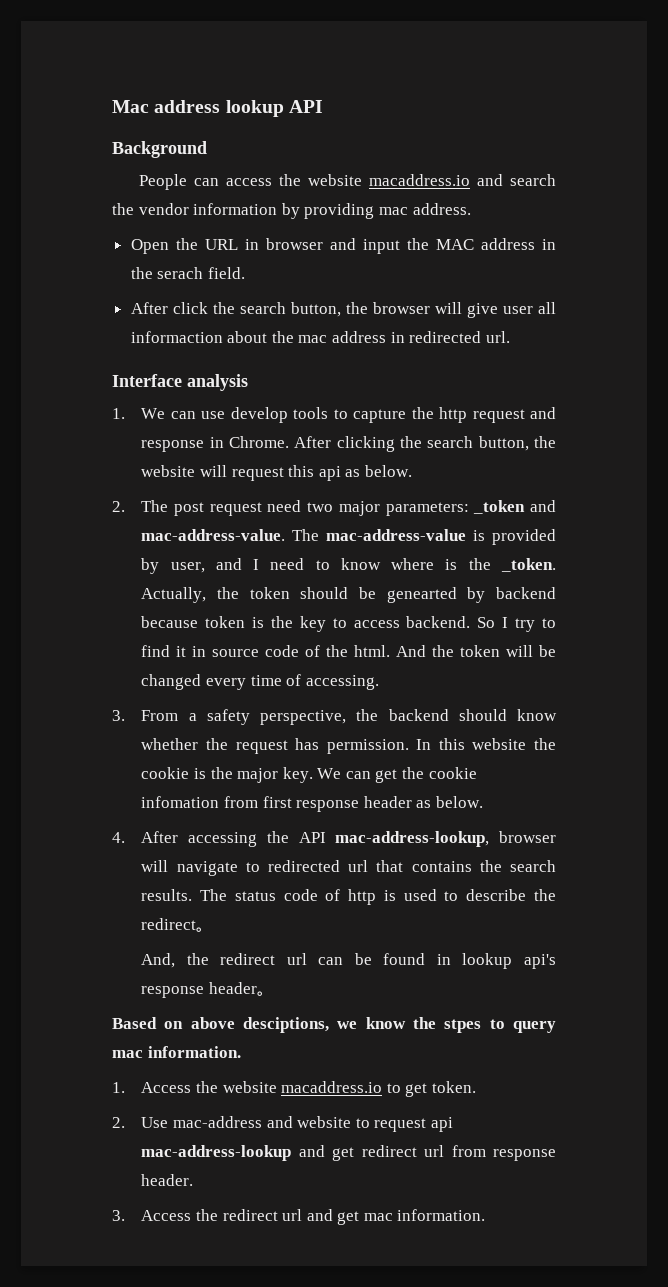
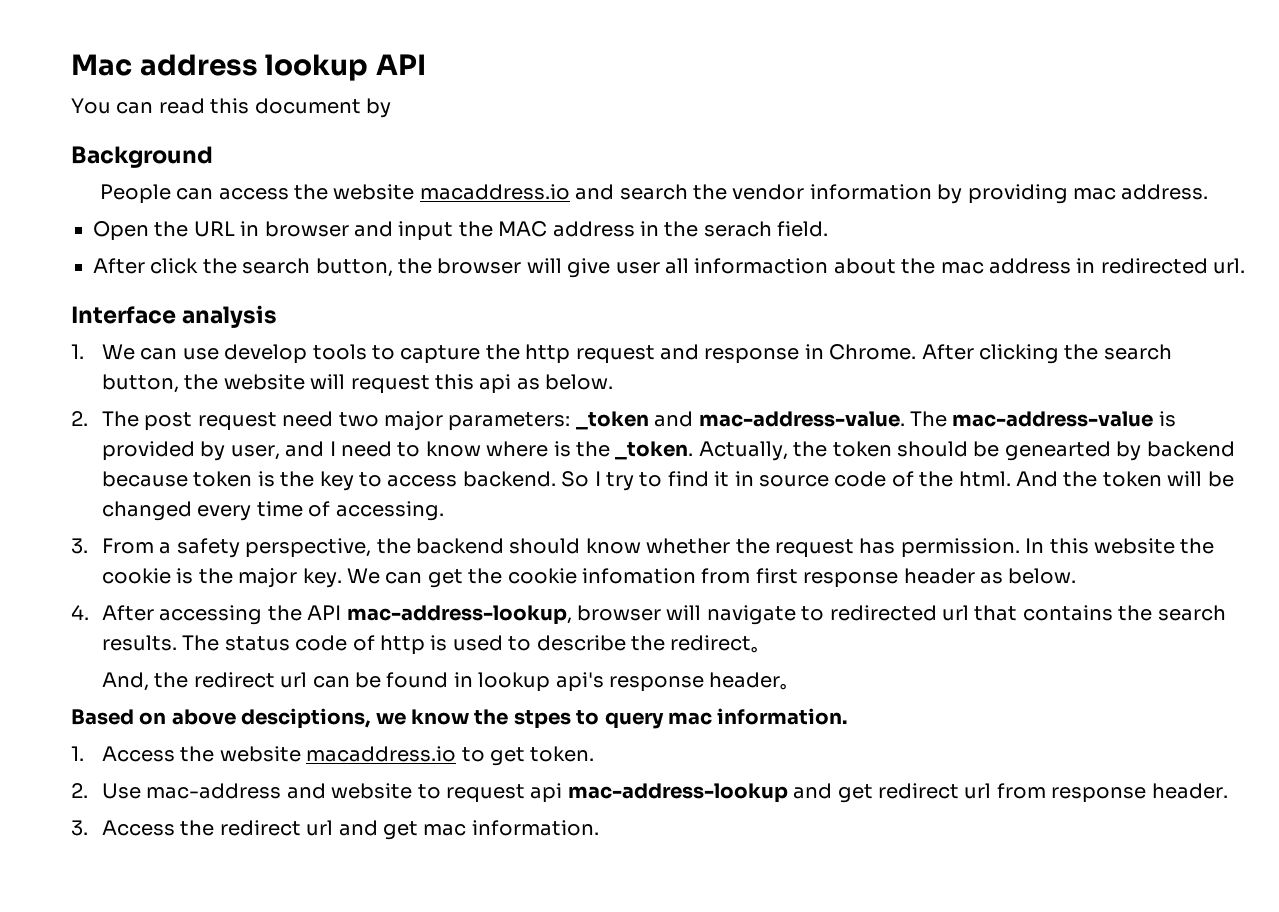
(323, 106) none -> [71,98,391,118] // You can read this document by

